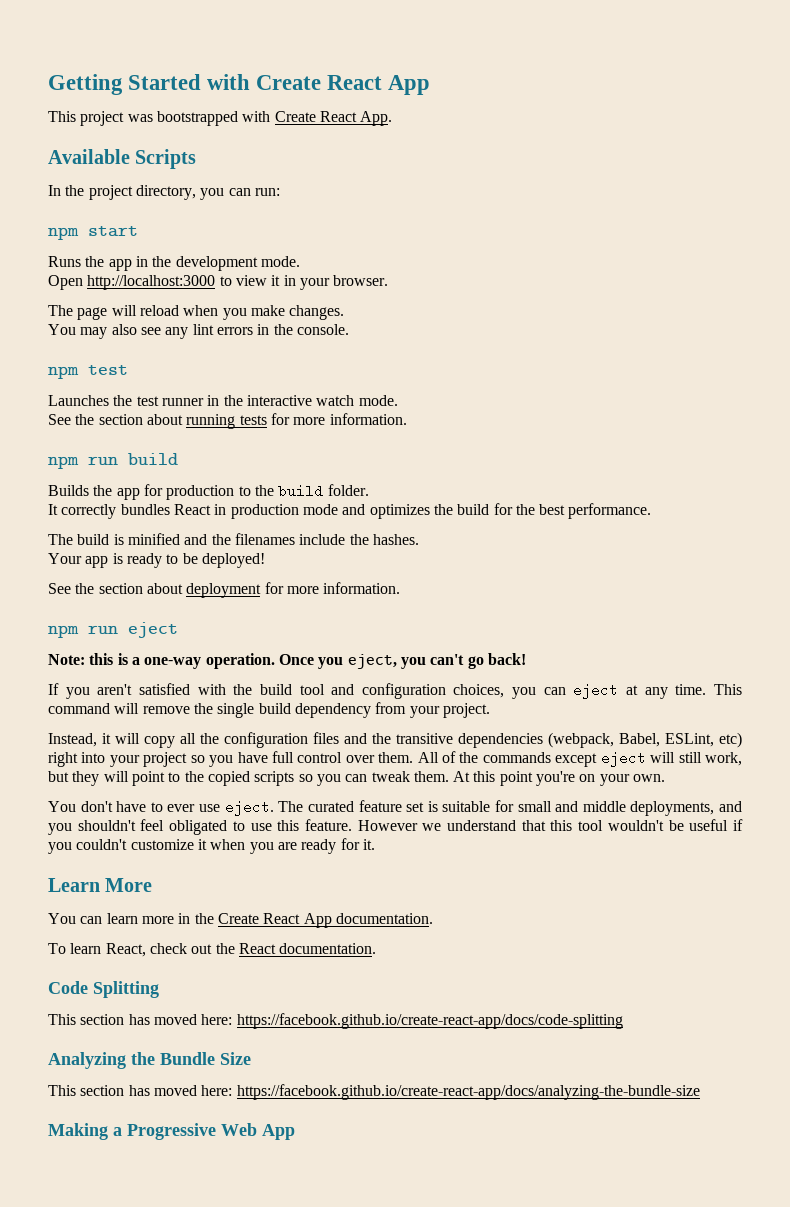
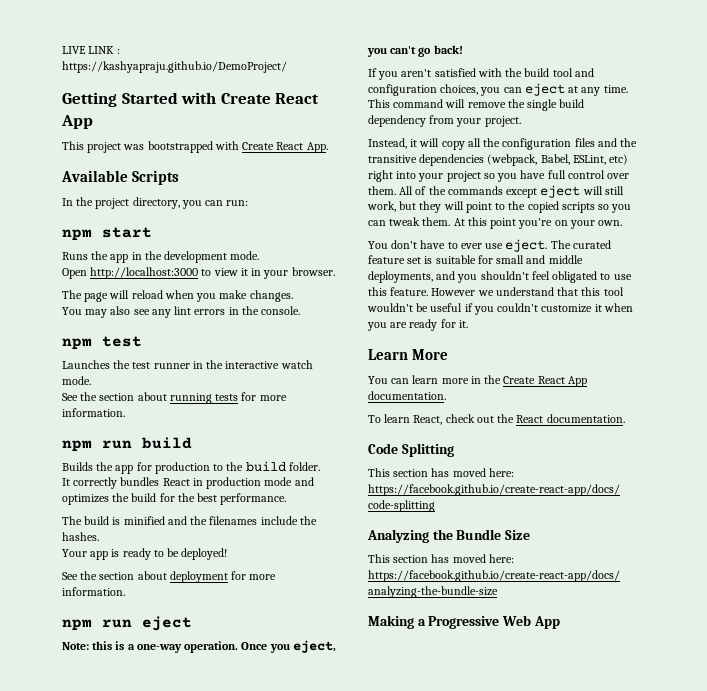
(48, 84) none -> [62,46,121,54] [62,61,287,73] LIVE LINK : https://kashyapraju.github.io/DemoProject/ //

